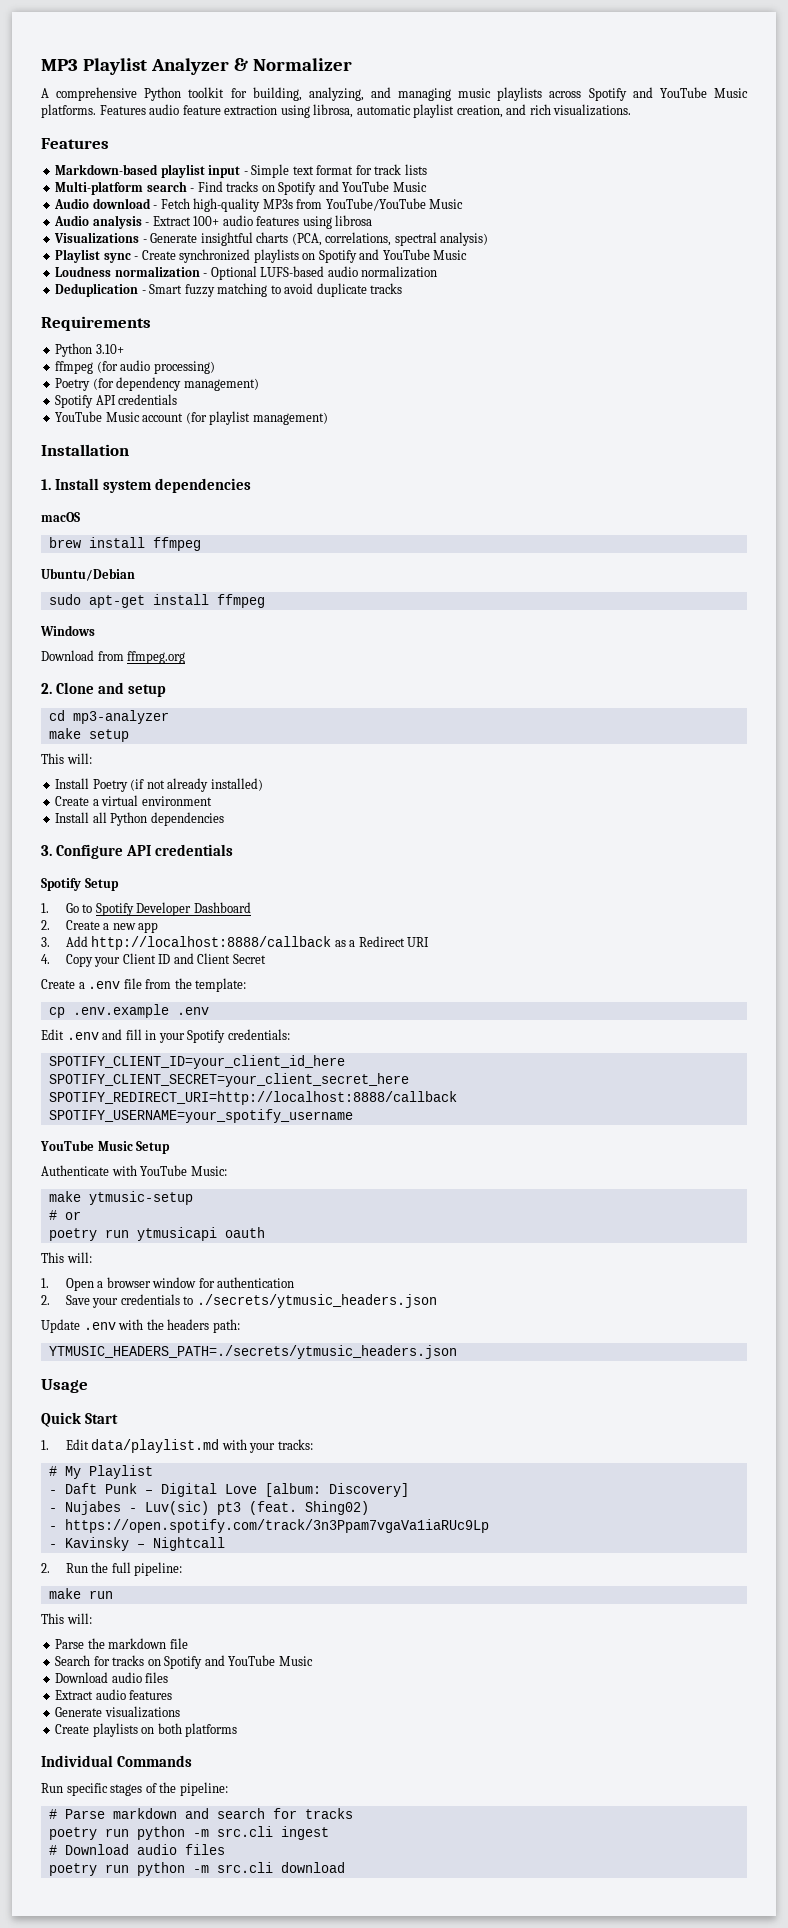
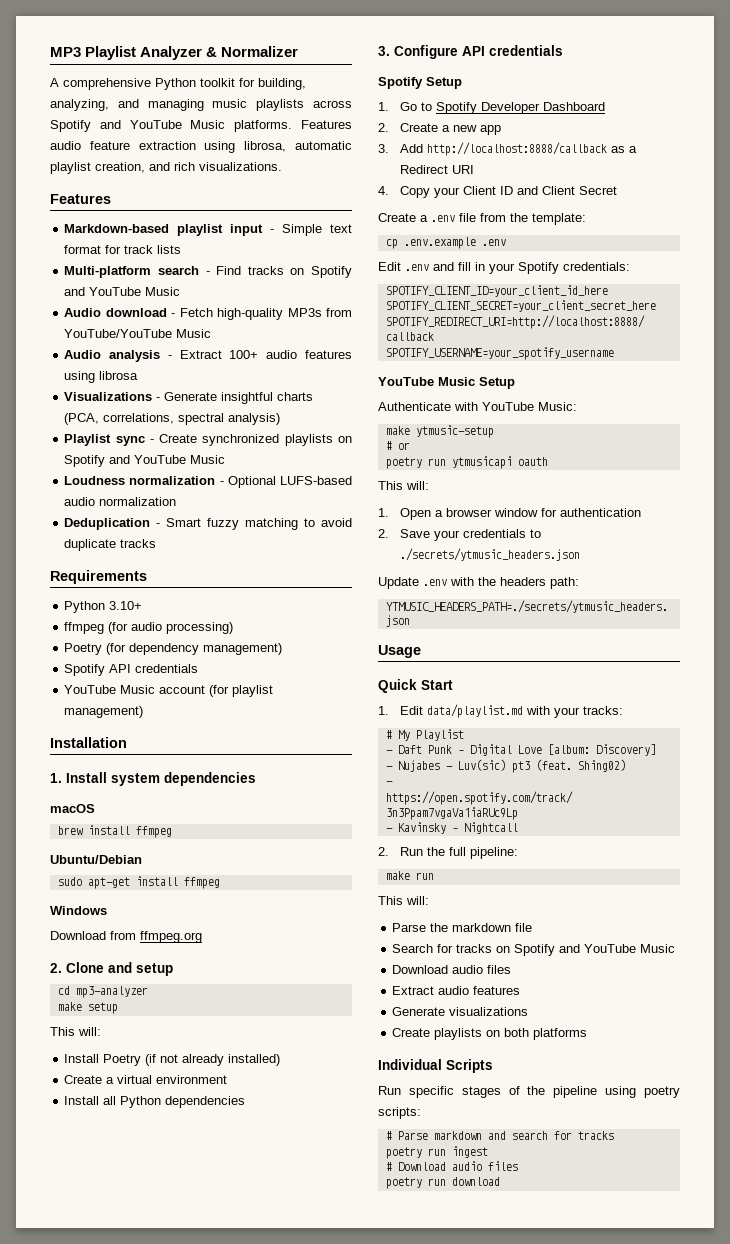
[116,1755,192,1767] Commands -> [446,1059,493,1073] Scripts
[179,1782,228,1796] pipeline: -> [553,1086,680,1098] [378,1107,421,1119] pipeline using poetry scripts:
[136,1826,273,1840] python -m src.cli -> (446, 1152) none
[136,1862,273,1876] python -m src.cli -> (446, 1182) none

